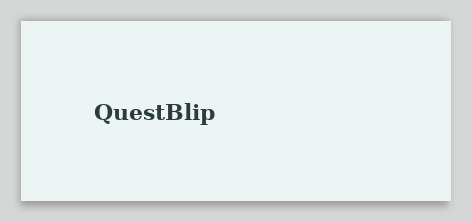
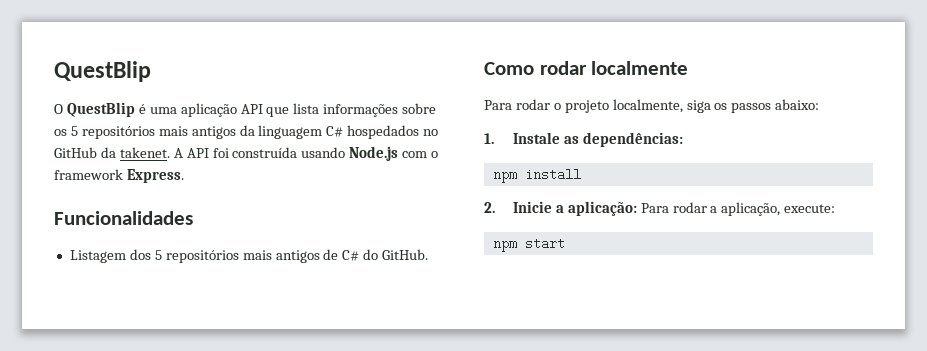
[94,103,215,125] QuestBlip -> [54,61,151,82] [54,102,437,117] [54,125,439,139] [54,146,439,161] [54,169,184,183] [54,211,193,225] [69,249,429,263] [484,61,689,75] [484,99,820,113] [484,132,683,147] [492,168,581,183] [484,201,836,216] [492,237,565,252] QuestBlip // O QuestBlip é uma aplicação API que lista informações sobre os 5 repositórios mais antigos da linguagem C# hospedados no GitHub da takenet. A API foi construída usando Node.js com o framework Express. // Funcionalidades // Listagem dos 5 repositórios mais antigos de C# do GitHub. // Como rodar localmente // Para rodar o projeto localmente, siga os passos abaixo: // 1. Instale as dependências: // npm install // 2. Inicie a aplicação: Para rodar a aplicação, execute: // npm start

